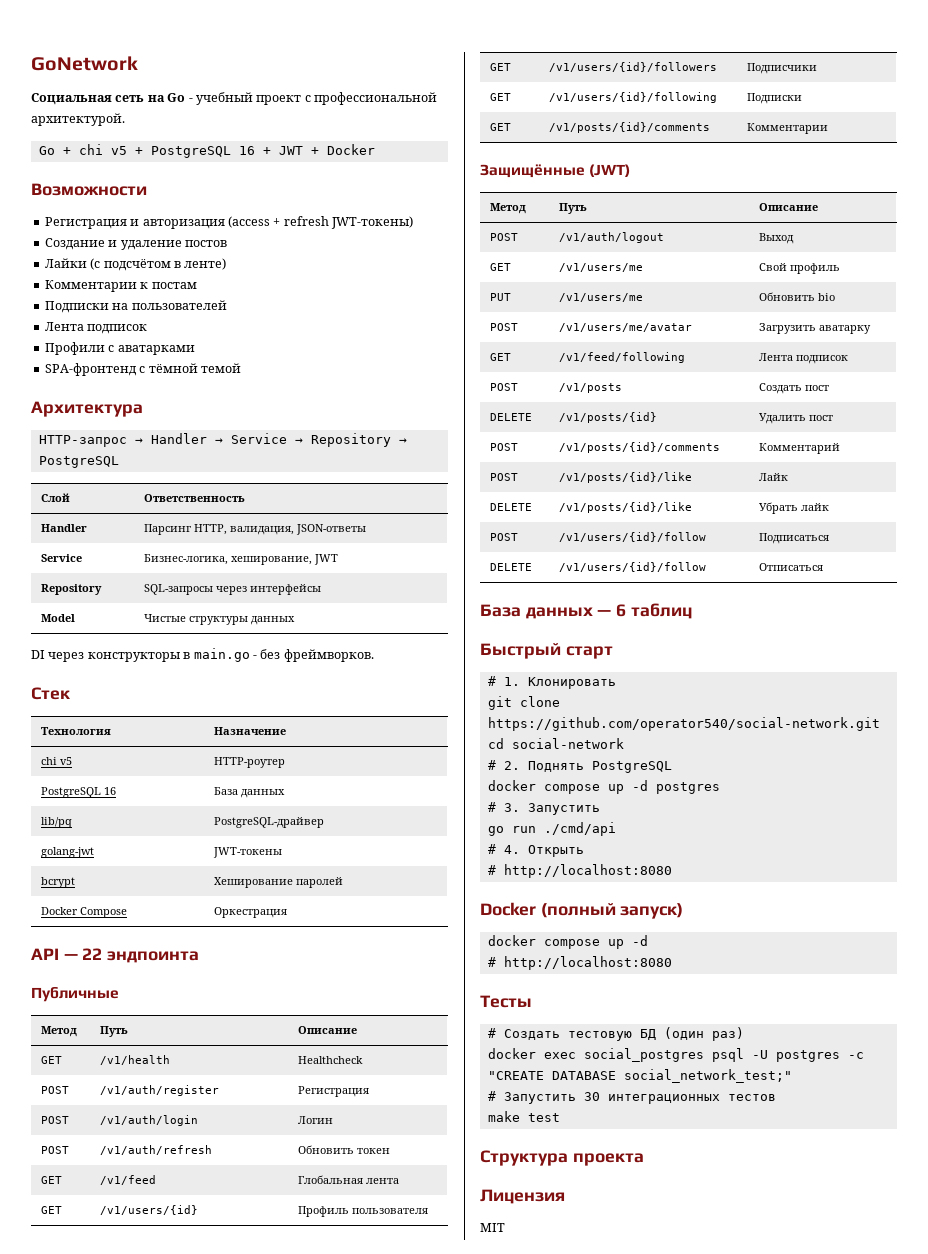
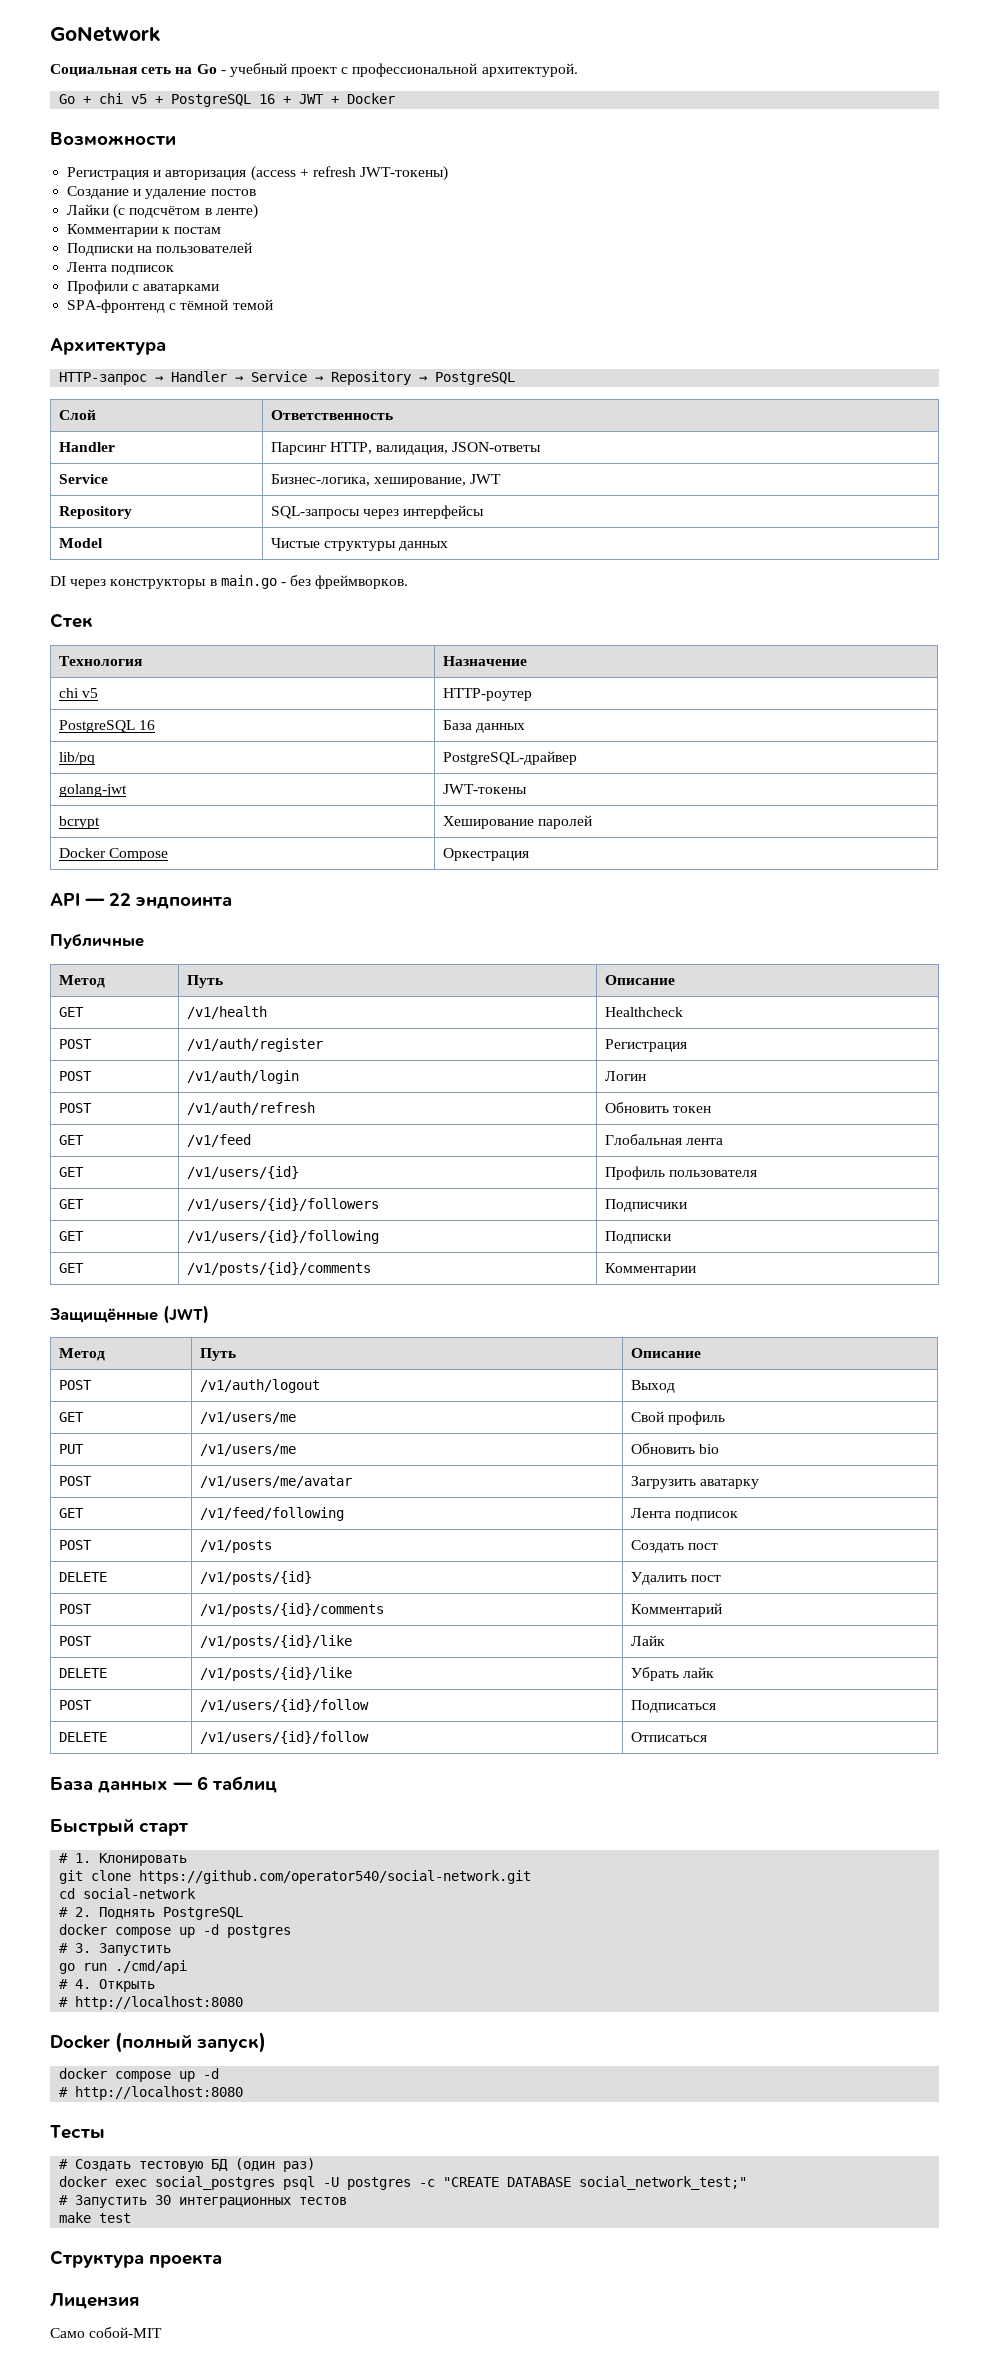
[480,1223,505,1232] MIT -> [50,2327,163,2338] Само собой-MIT

